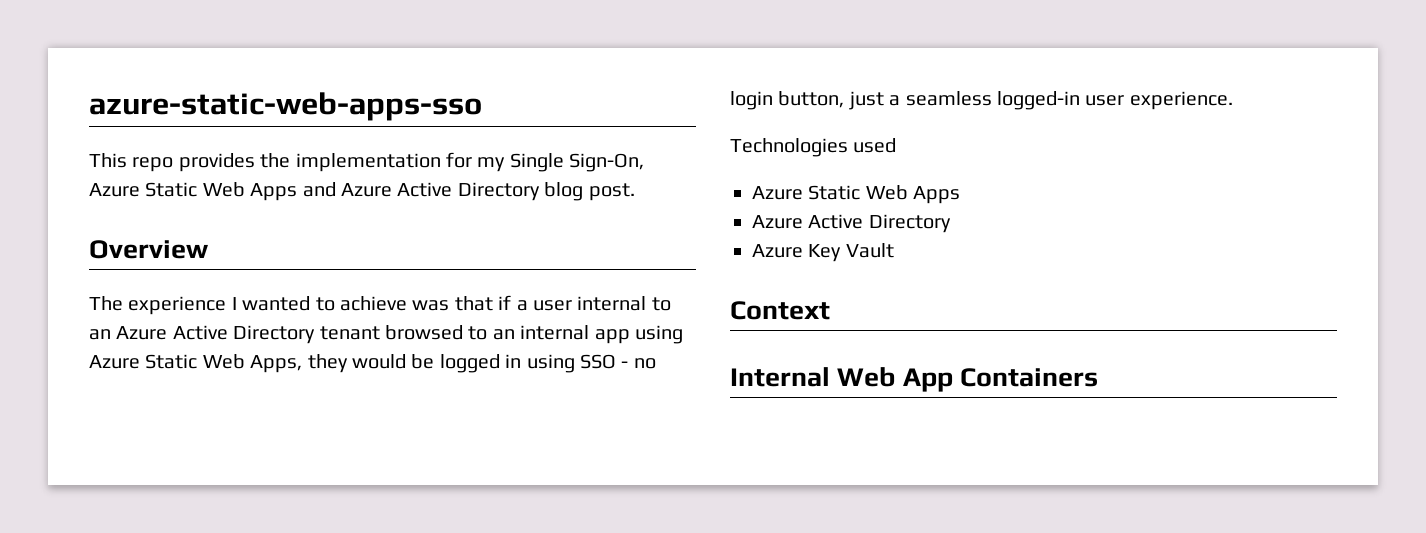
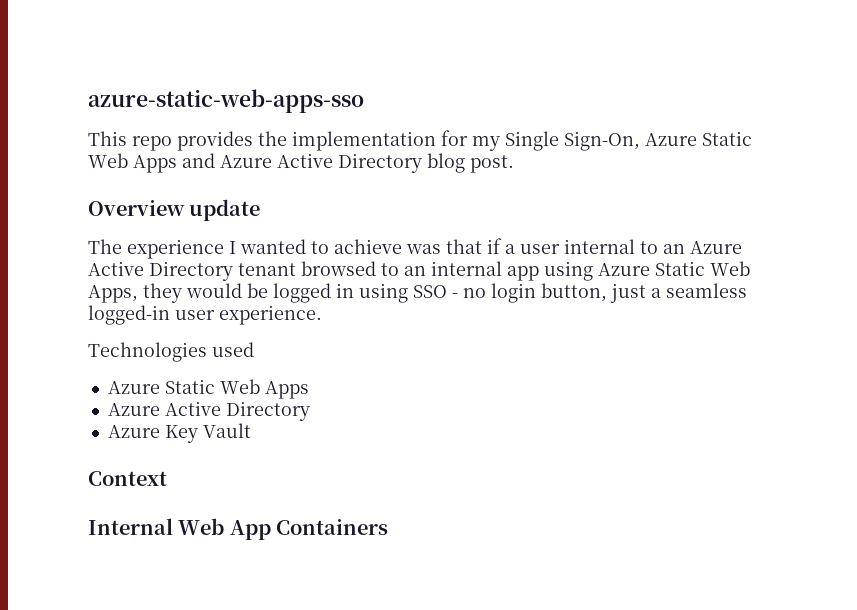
(208, 249) none -> [189,199,261,221] update

